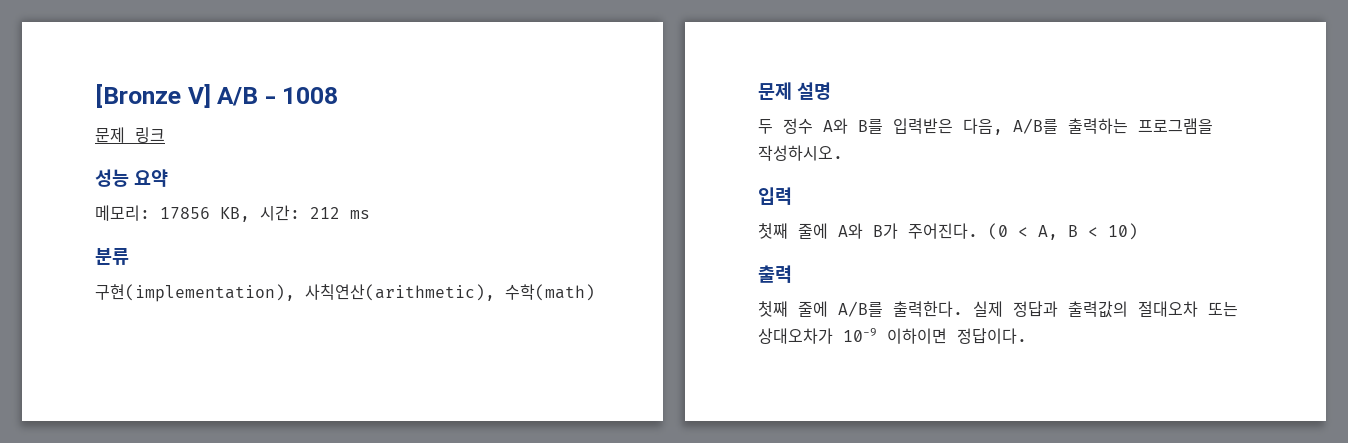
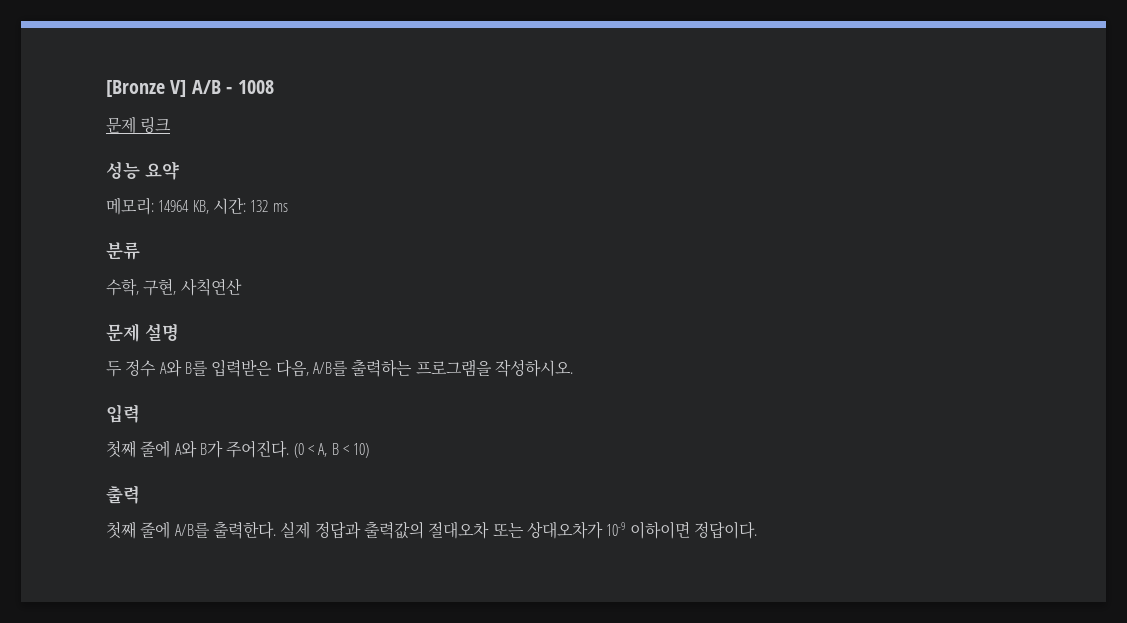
[160,207,210,219] 17856 -> [158,200,190,212] 14964
[310,207,340,219] 212 -> [250,200,269,212] 132
[95,284,595,302] 구현(implementation), 사칙연산(arithmetic), 수학(math) -> [106,278,242,296] 수학, 구현, 사칙연산

